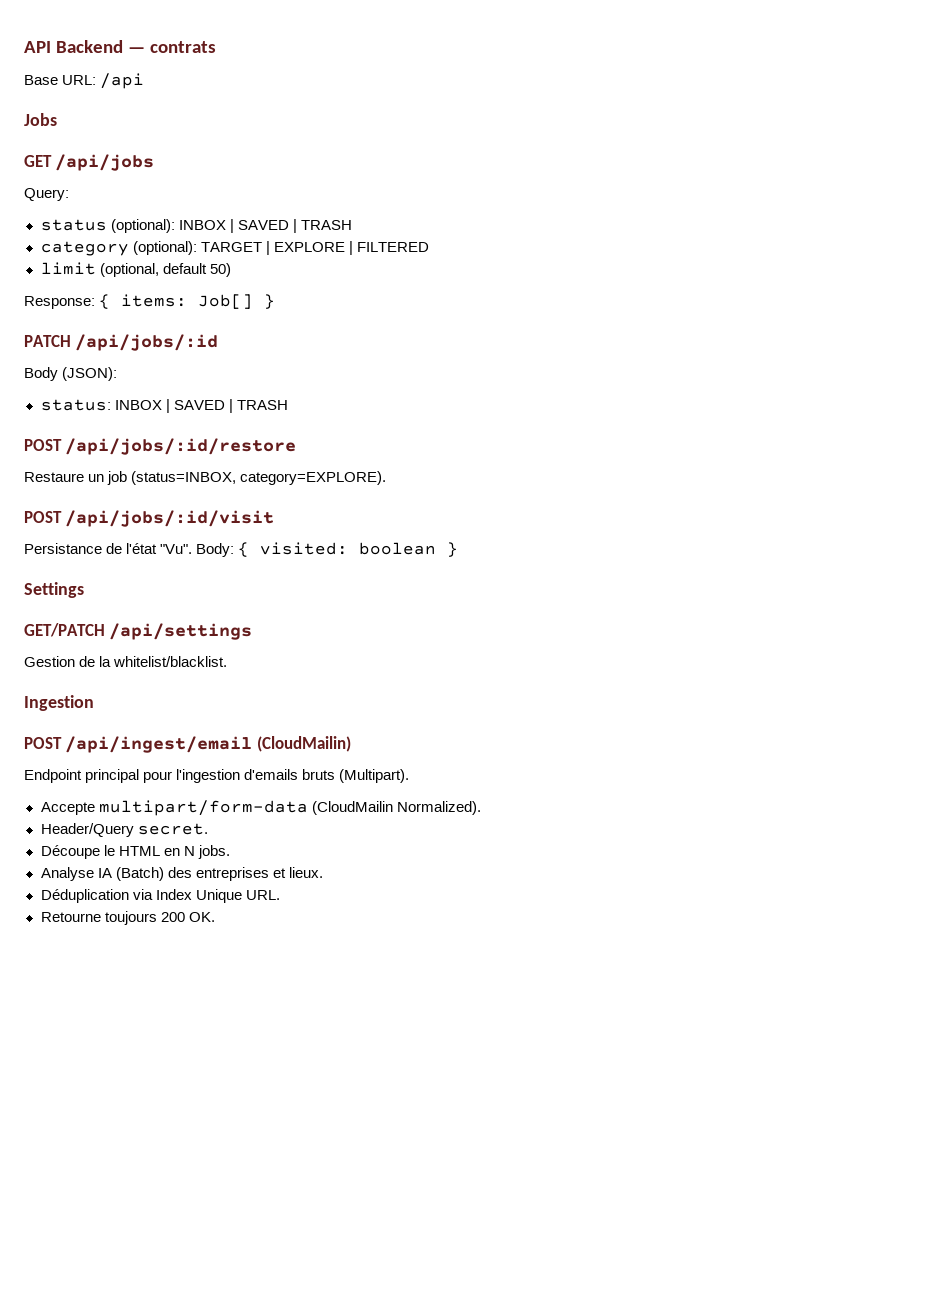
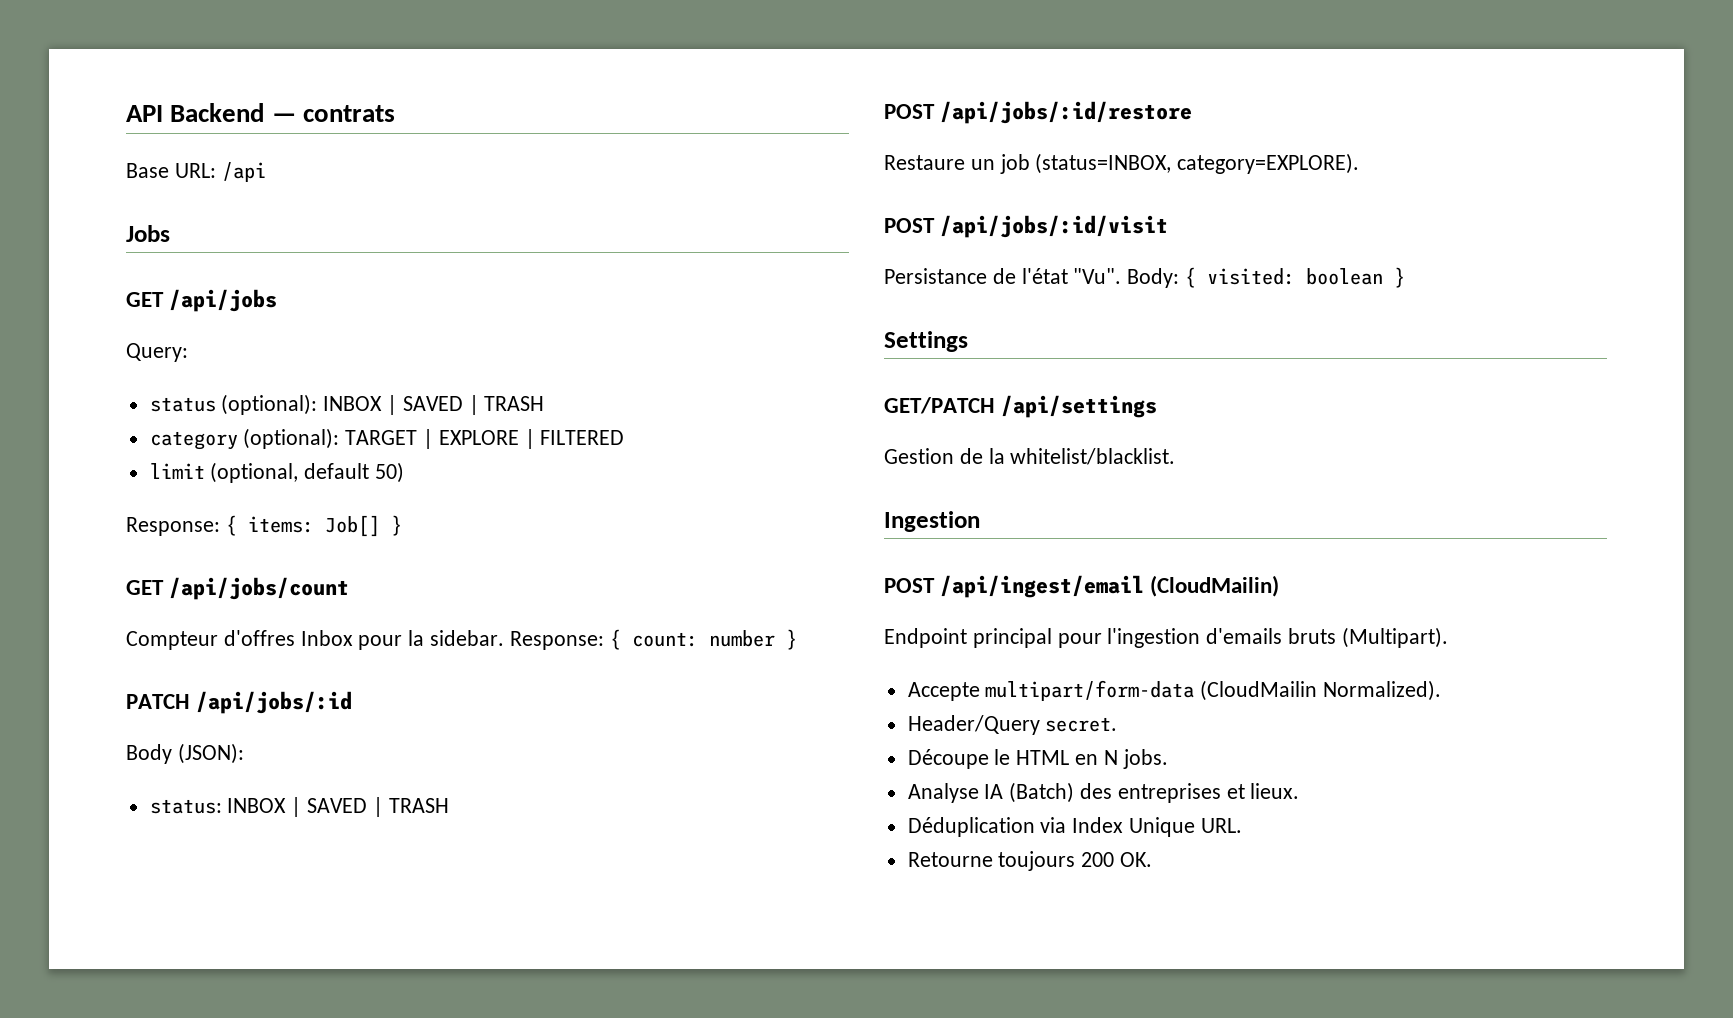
(276, 301) none -> [126,577,350,600] [126,629,797,650] // GET /api/jobs/count // Compteur d'offres Inbox pour la sidebar. Response: { count: number }

